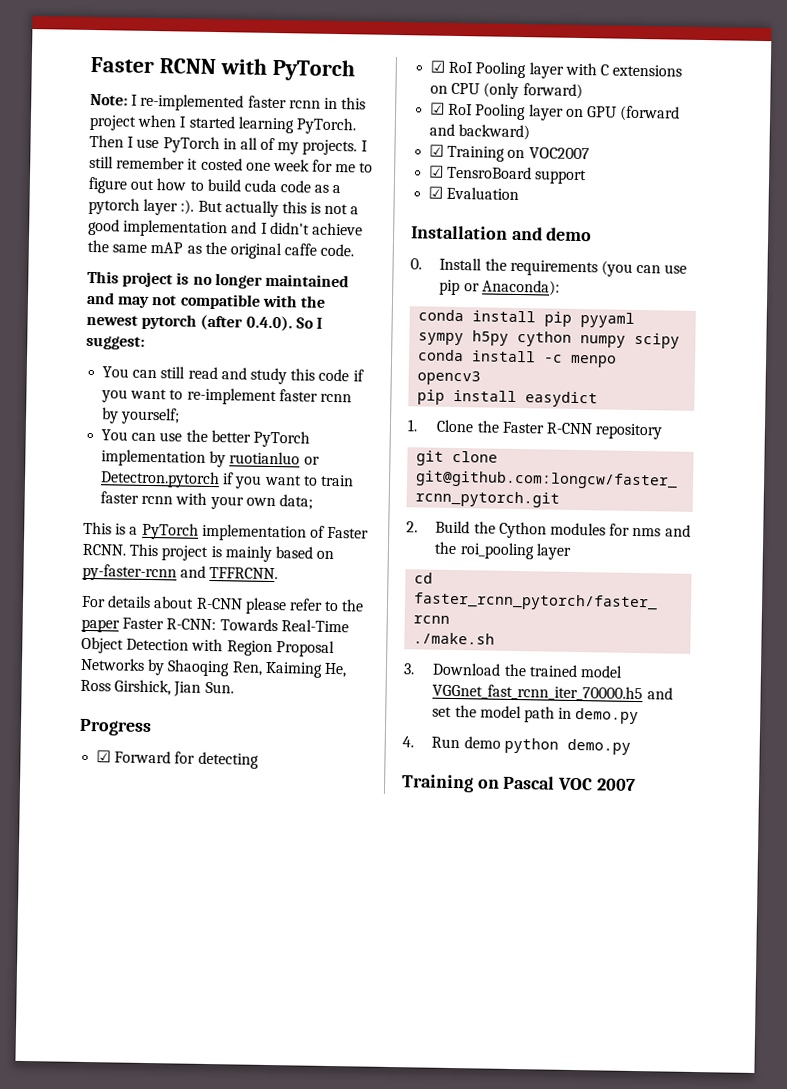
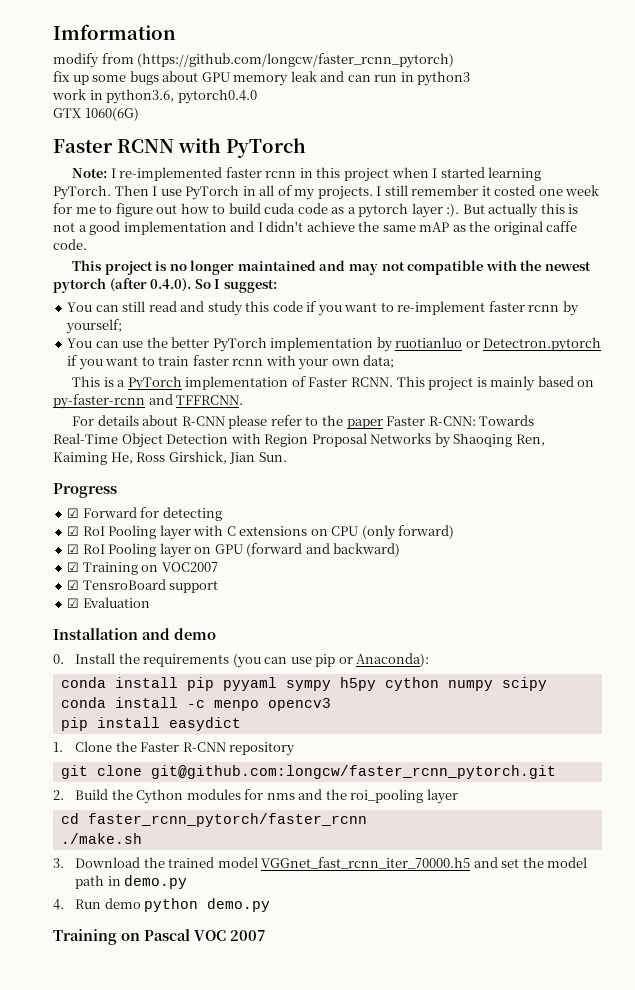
(90, 65) none -> [53,24,176,40] [53,53,455,68] [53,71,471,86] [52,89,257,104] [53,107,139,121] Imformation // modify from (https://github.com/longcw/faster_rcnn_pytorch) // fix up some bugs about GPU memory leak and can run in python3 // work in python3.6, pytorch0.4.0 // GTX 1060(6G) //

